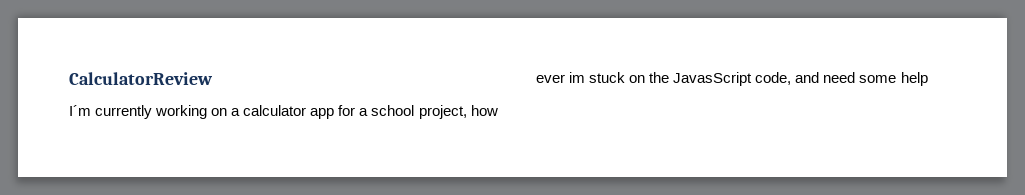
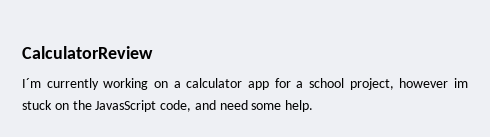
[470,105,498,116] [536,74,565,83] how ever -> [399,78,449,88] however
[900,72,928,86] help -> [285,100,314,112] help.

